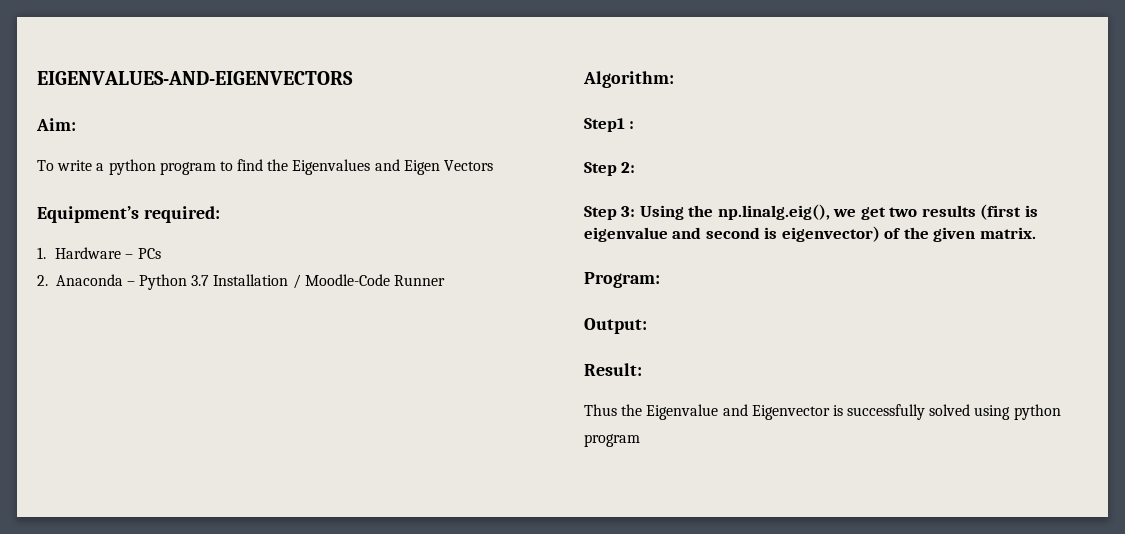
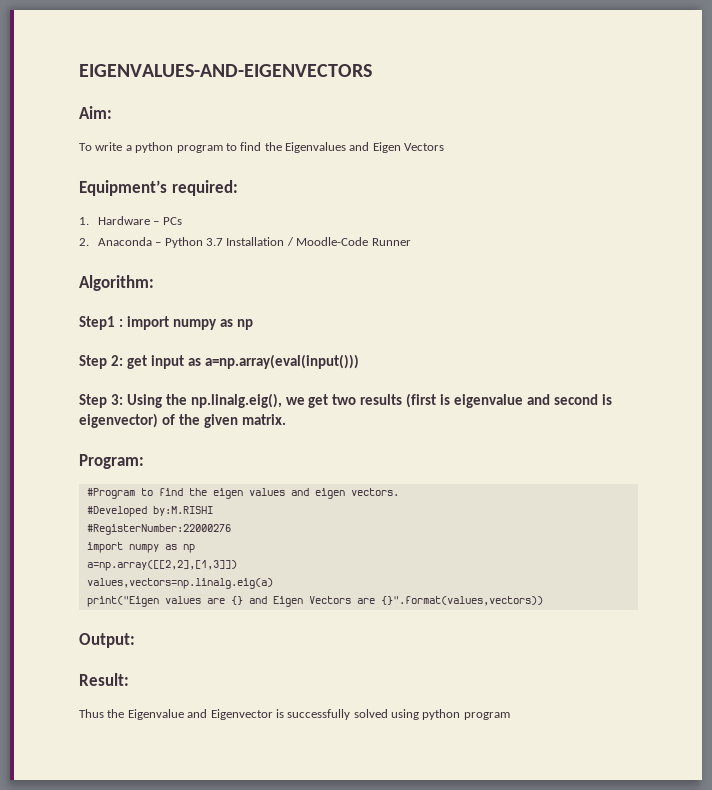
[584,162,636,176] // Step 2: -> [126,316,253,330] [79,354,359,369] import numpy as np // Step 2: get input as a=np.array(eval(input()))
(660, 280) none -> [86,488,399,499] [86,506,213,517] [86,524,231,535] [86,542,195,553] [86,560,237,571] [86,578,273,589] [86,596,543,607] // #Program to find the eigen values and eigen vectors. // #Developed by:M.RISHI // #RegisterNumber:22000276 // import numpy as np // a=np.array([[2,2],[1,3]]) // values,vectors=np.linalg.eig(a) // print("Eigen values are {} and Eigen Vectors are {}".format(values,vectors))

